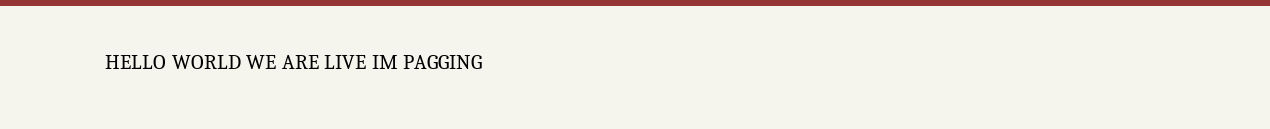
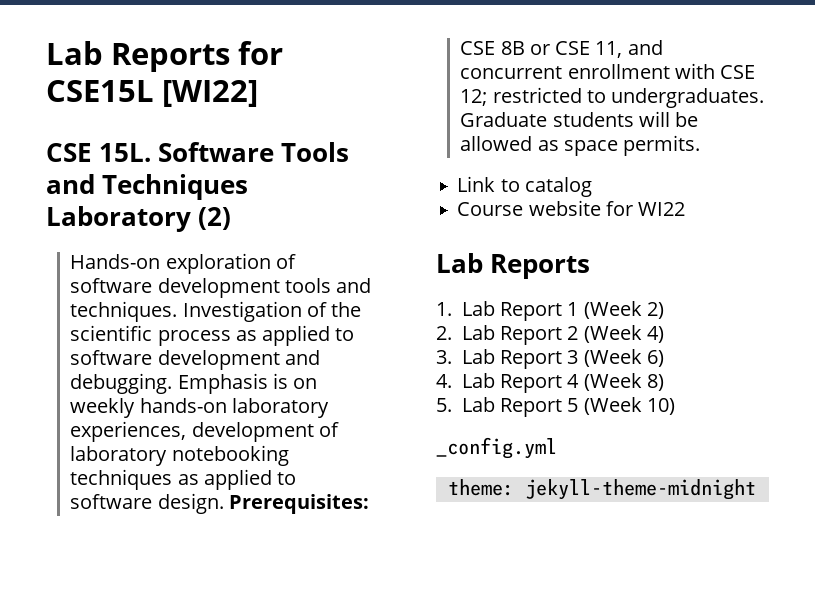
[105,55,483,69] HELLO WORLD WE ARE LIVE IM PAGGING -> [46,41,284,72] [46,80,259,107] [46,142,350,162] [46,174,249,200] [46,206,232,232] [70,253,296,274] [70,278,372,298] [70,301,362,322] [70,325,355,346] [70,350,320,370] [70,373,318,394] [70,398,329,418] [70,421,339,442] [70,445,289,466] [70,469,297,490] [70,493,369,514] [460,40,663,58] [460,63,756,79] [460,87,765,108] [460,111,699,127] [460,135,701,156] [457,176,592,197] [457,200,686,216] [436,253,591,279] [436,301,664,321] [436,325,664,345] [436,349,664,369] [436,373,664,393] [436,397,675,417] [436,437,557,459] [447,479,756,500] Lab Reports for CSE15L [WI22] // CSE 15L. Software Tools and Techniques Laboratory (2) // Hands-on exploration of software development tools and techniques. Investigation of the scientific process as applied to software development and debugging. Emphasis is on weekly hands-on laboratory experiences, development of laboratory notebooking techniques as applied to software design. Prerequisites: CSE 8B or CSE 11, and concurrent enrollment with CSE 12; restricted to undergraduates. Graduate students will be allowed as space permits. // Link to catalog // Course website for WI22 // Lab Reports // 1. Lab Report 1 (Week 2) // 2. Lab Report 2 (Week 4) // 3. Lab Report 3 (Week 6) // 4. Lab Report 4 (Week 8) // 5. Lab Report 5 (Week 10) // _config.yml // theme: jekyll-theme-midnight

